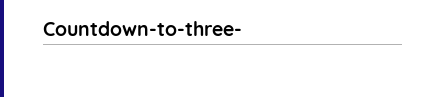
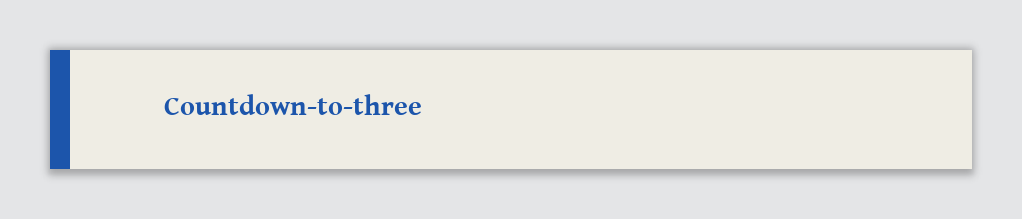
[43,21,242,36] Countdown-to-three- -> [164,94,422,115] Countdown-to-three

